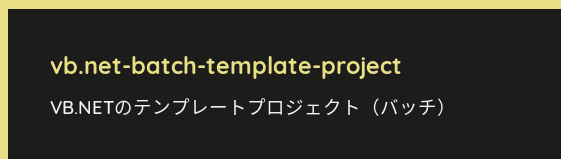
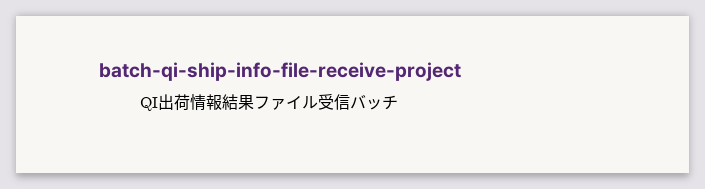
[50,56,402,79] [50,98,456,116] vb.net-batch-template-project // VB.NETのテンプレートプロジェクト（バッチ） -> [99,62,461,81] [139,94,398,111] batch-qi-ship-info-file-receive-project // QI出荷情報結果ファイル受信バッチ

